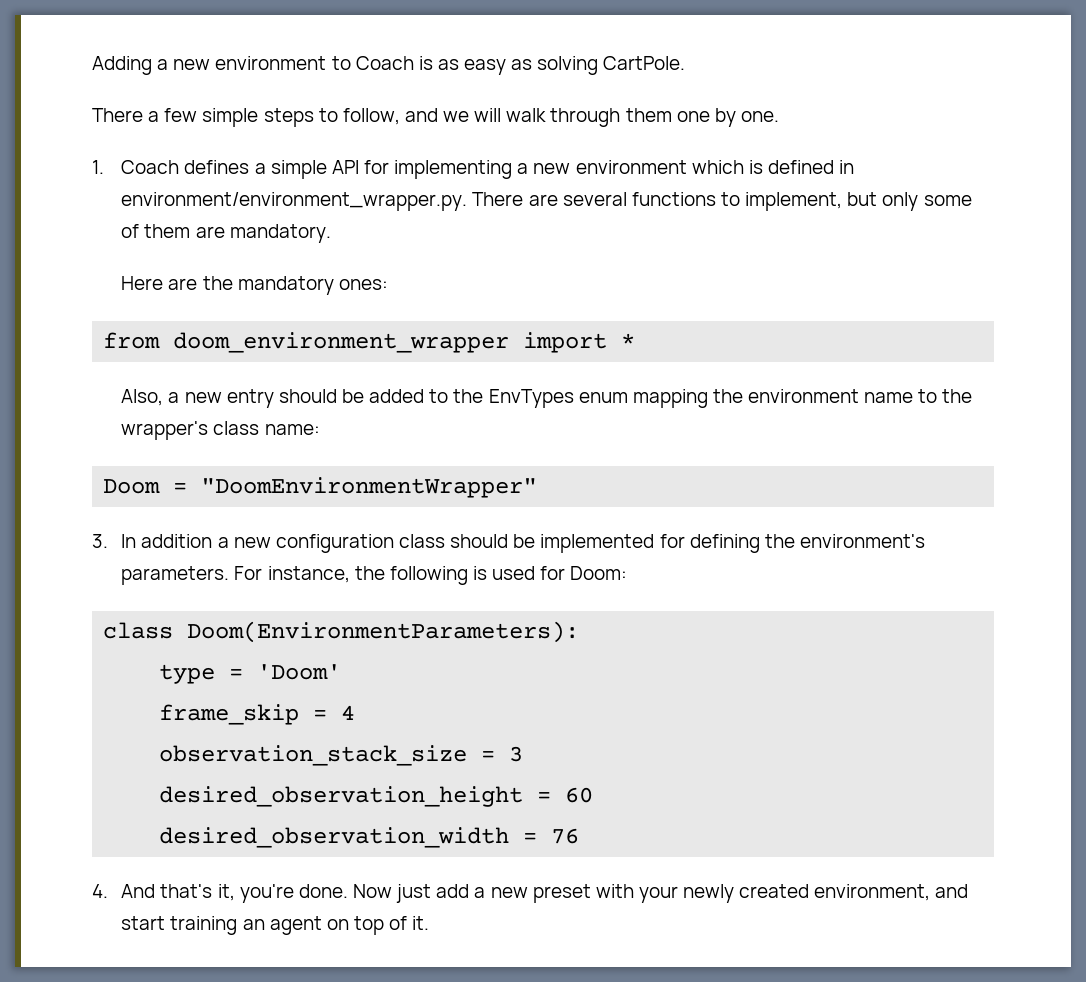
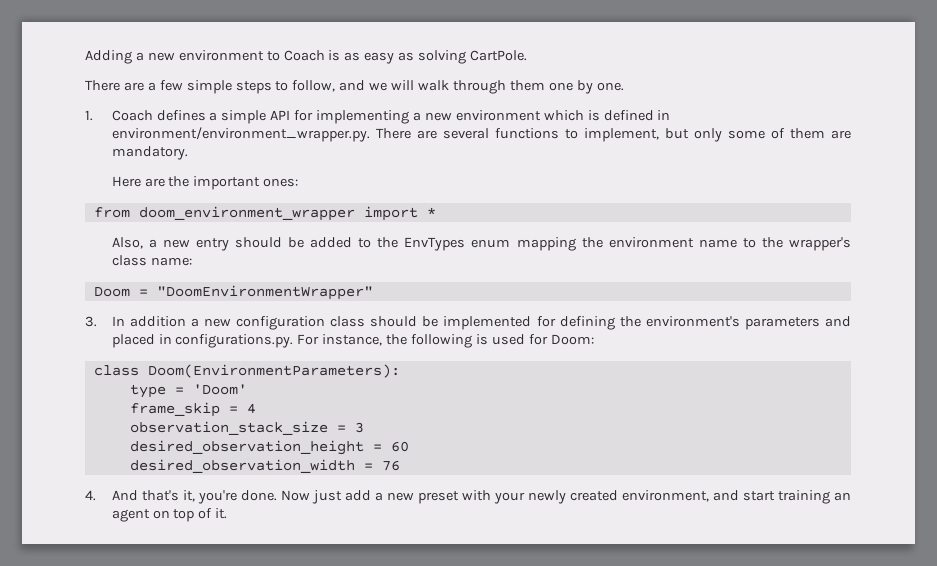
(143, 115) none -> [123,82,144,91] are
[237,276,334,295] mandatory -> [193,176,261,190] important
[121,566,230,585] parameters. -> [744,316,851,330] [111,334,294,348] parameters and placed in configurations.py.

